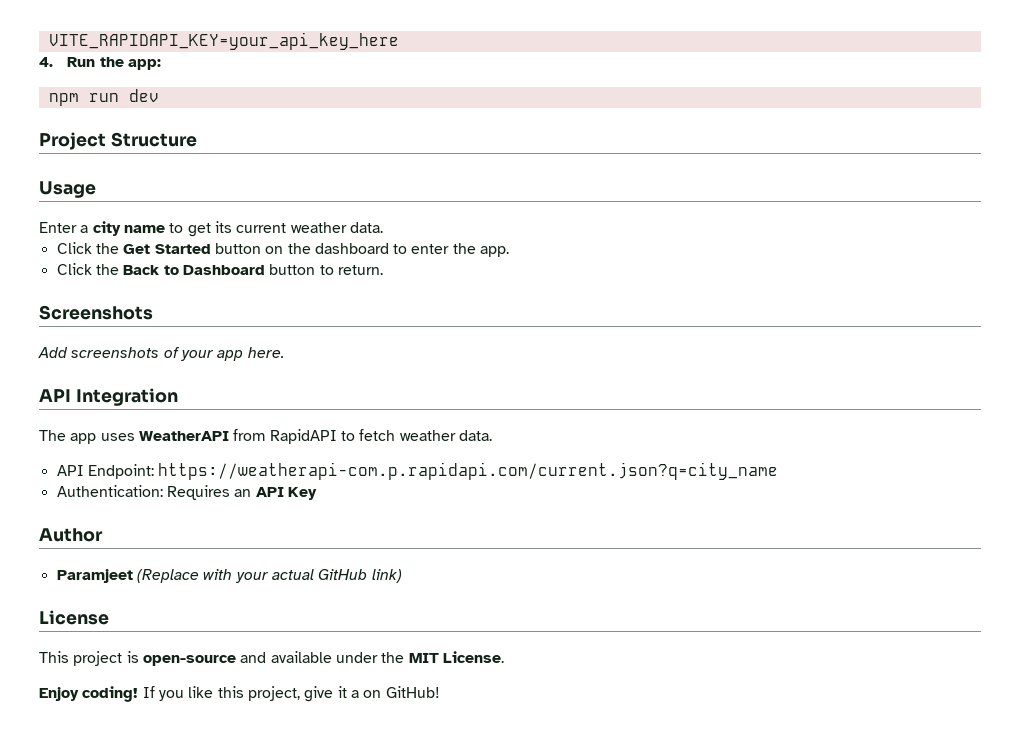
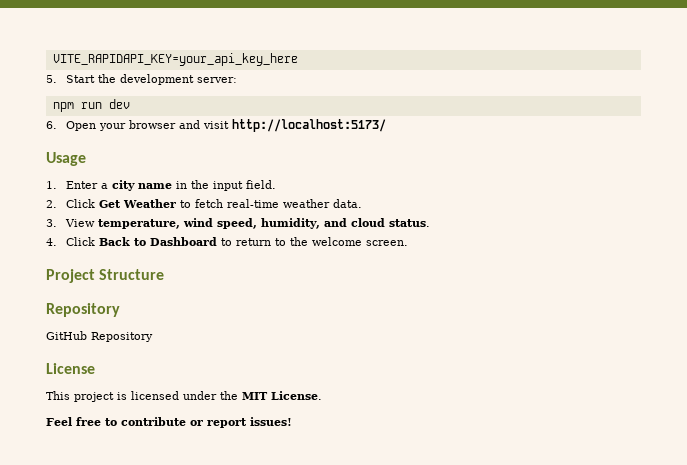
[39,57,161,70] [48,89,159,106] [39,132,197,150] 4. Run the app: // npm run dev // Project Structure -> [46,74,238,85] [52,99,130,112] [46,119,387,132] 5. Start the development server: // npm run dev // 6. Open your browser and visit http://localhost:5173/
(96, 189) none -> [46,181,57,189] 1.
[169,221,383,237] [56,242,510,257] [56,263,383,275] [39,305,153,320] [38,347,284,361] [39,388,178,406] [39,429,492,444] [56,462,779,480] [56,485,317,500] [39,528,103,542] [56,569,402,583] to get its current weather data. // Click the Get Started button on the dashboard to enter the app. // Click the Back to Dashboard button to return. // Screenshots // Add screenshots of your app here. // API Integration // The app uses WeatherAPI from RapidAPI to fetch weather data. // API Endpoint: https://weatherapi-com.p.rapidapi.com/current.json?q=city_name // Authentication: Requires an API Key // Author // Paramjeet (Replace with your actual GitHub link) -> [176,180,277,191] [46,199,363,208] [46,218,431,229] [46,237,409,246] [46,269,165,283] [46,303,120,317] [46,331,153,342] in the input field. // 2. Click Get Weather to fetch real-time weather data. // 3. View temperature, wind speed, humidity, and cloud status. // 4. Click Back to Dashboard to return to the welcome screen. // Project Structure // Repository // GitHub Repository
[142,651,332,666] open-source and available -> [131,391,179,400] licensed
[39,686,440,702] Enjoy coding! If you like this project, give it a on GitHub! -> [46,417,292,428] Feel free to contribute or report issues!

